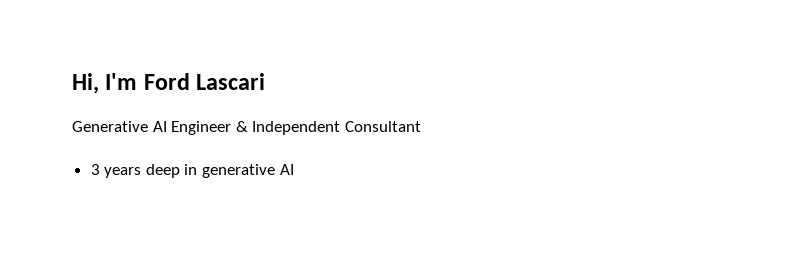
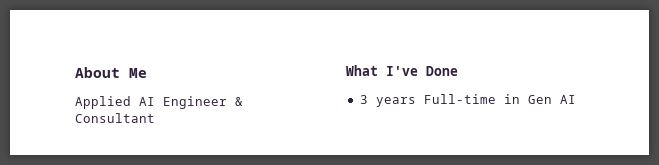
[72,73,266,94] [72,121,148,132] Hi, I'm Ford Lascari // Generative -> [75,67,147,78] [75,96,131,109] About Me // Applied
[252,121,341,135] Independent -> (243, 101) none
(421, 126) none -> [346,65,458,76] // What I've Done
[145,164,276,178] deep in generative -> [423,94,552,104] Full-time in Gen

